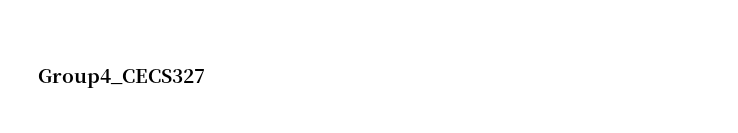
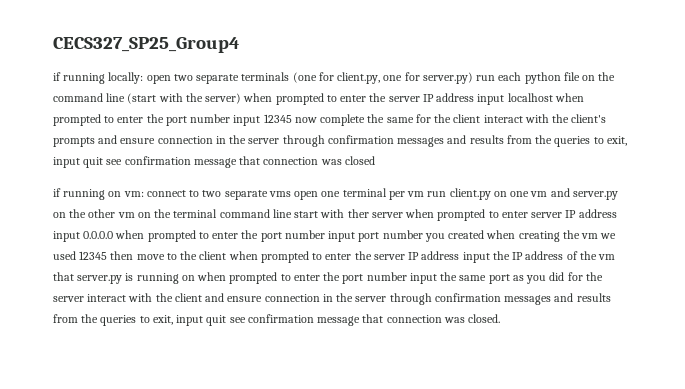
[38,69,205,88] Group4_CECS327 -> [53,37,240,53] [53,72,616,84] [53,93,584,105] [53,114,607,126] [53,135,627,147] [53,156,375,168] [53,188,618,200] [53,209,617,221] [53,230,617,242] [53,251,616,263] [53,272,603,284] [53,293,611,305] [53,314,501,326] CECS327_SP25_Group4 // if running locally: open two separate terminals (one for client.py, one for server.py) run each python file on the command line (start with the server) when prompted to enter the server IP address input localhost when prompted to enter the port number input 12345 now complete the same for the client interact with the client's prompts and ensure connection in the server through confirmation messages and results from the queries to exit, input quit see confirmation message that connection was closed // if running on vm: connect to two separate vms open one terminal per vm run client.py on one vm and server.py on the other vm on the terminal command line start with ther server when prompted to enter server IP address input 0.0.0.0 when prompted to enter the port number input port number you created when creating the vm we used 12345 then move to the client when prompted to enter the server IP address input the IP address of the vm that server.py is running on when prompted to enter the port number input the same port as you did for the server interact with the client and ensure connection in the server through confirmation messages and results from the queries to exit, input quit see confirmation message that connection was closed.

